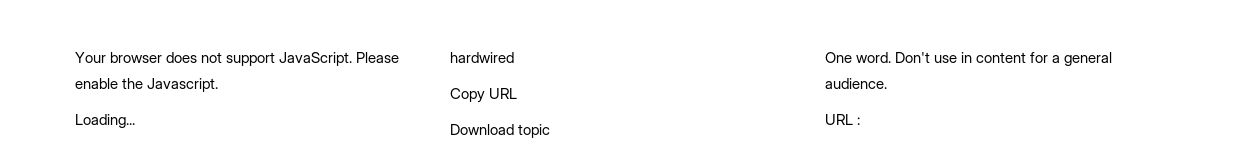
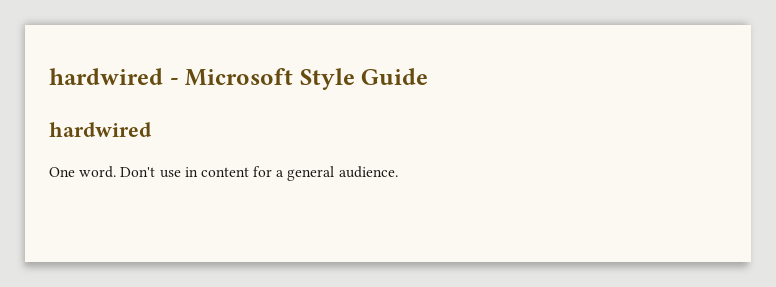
[75,52,400,66] [75,78,219,92] [75,114,135,128] [450,52,514,63] [450,88,518,103] [450,124,551,138] Your browser does not support JavaScript. Please enable the Javascript. // Loading... // hardwired // Copy URL // Download topic -> [49,68,429,90] [49,122,152,137] hardwired - Microsoft Style Guide // hardwired
[825,114,861,125] // URL : -> (398, 172) none

